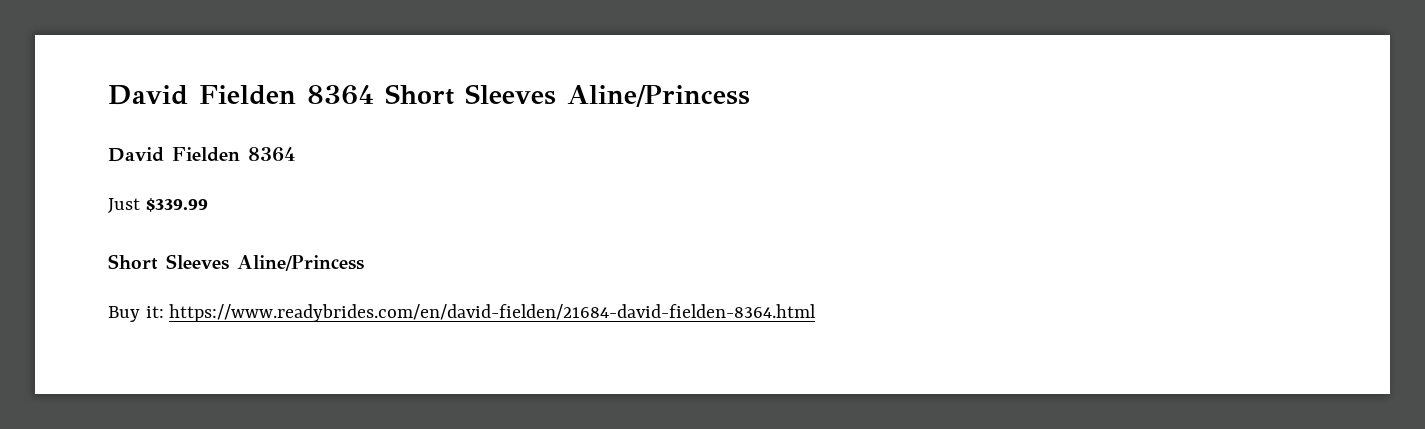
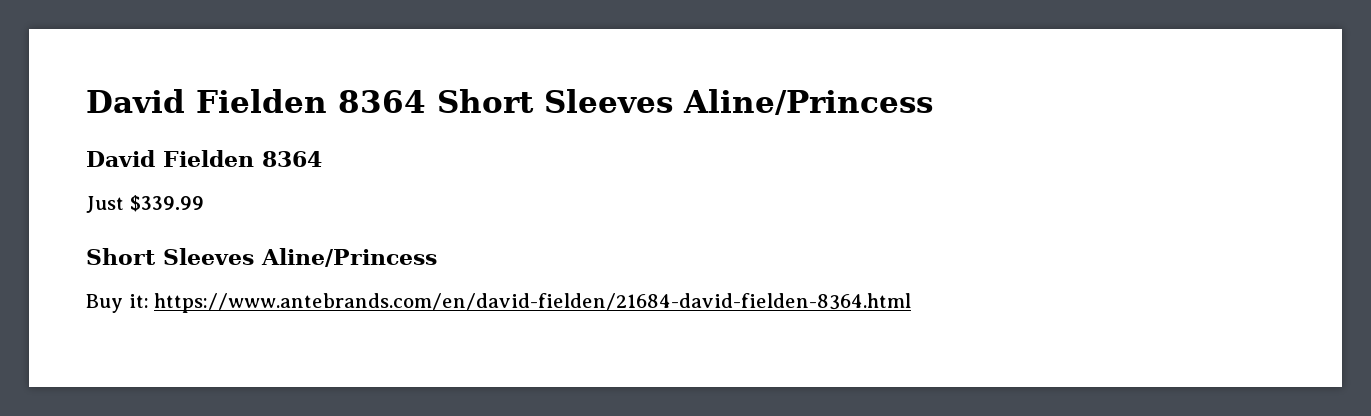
[169,304,817,322] https://www.readybrides.com/en/david-fielden/21684-david-fielden-8364.html -> [154,293,912,313] https://www.antebrands.com/en/david-fielden/21684-david-fielden-8364.html

